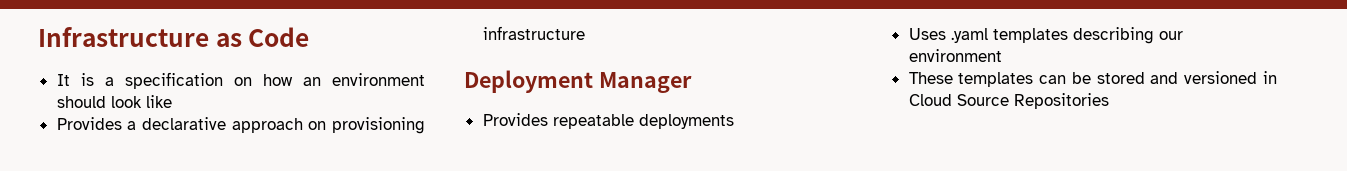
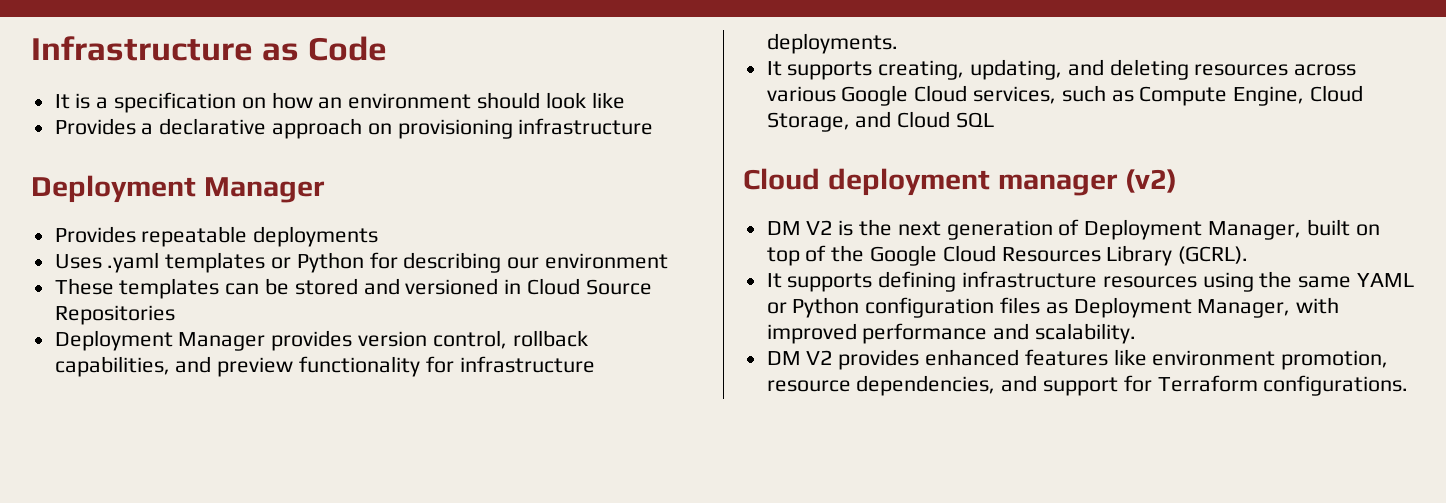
(1068, 35) none -> [271,252,398,273] or Python for
(1109, 101) none -> [54,330,588,351] [54,356,595,377] [766,33,898,54] [766,59,1357,80] [766,85,1364,106] [766,111,995,132] [743,168,1178,196] [766,219,1380,240] [766,245,1249,266] [766,271,1415,292] [766,297,1340,318] [766,323,1137,344] [766,349,1389,370] [766,375,1409,396] // Deployment Manager provides version control, rollback capabilities, and preview functionality for infrastructure deployments. // It supports creating, updating, and deleting resources across various Google Cloud services, such as Compute Engine, Cloud Storage, and Cloud SQL // Cloud deployment manager (v2) // DM V2 is the next generation of Deployment Manager, built on top of the Google Cloud Resources Library (GCRL). // It supports defining infrastructure resources using the same YAML or Python configuration files as Deployment Manager, with improved performance and scalability. // DM V2 provides enhanced features like environment promotion, resource dependencies, and support for Terraform configurations.

